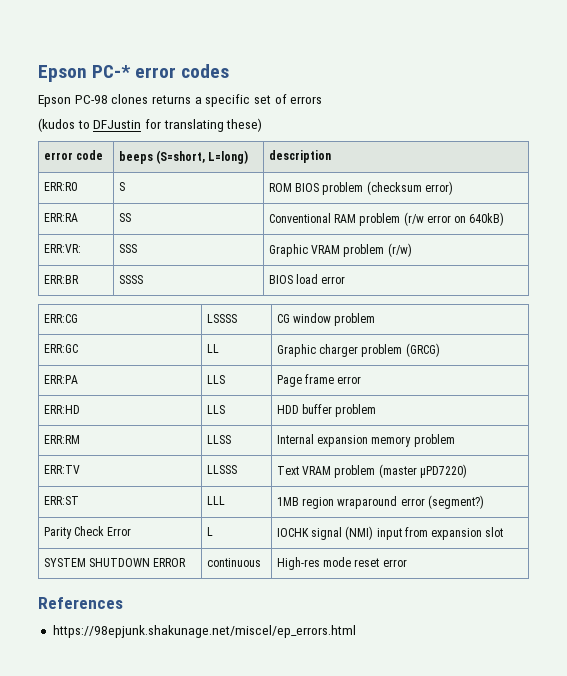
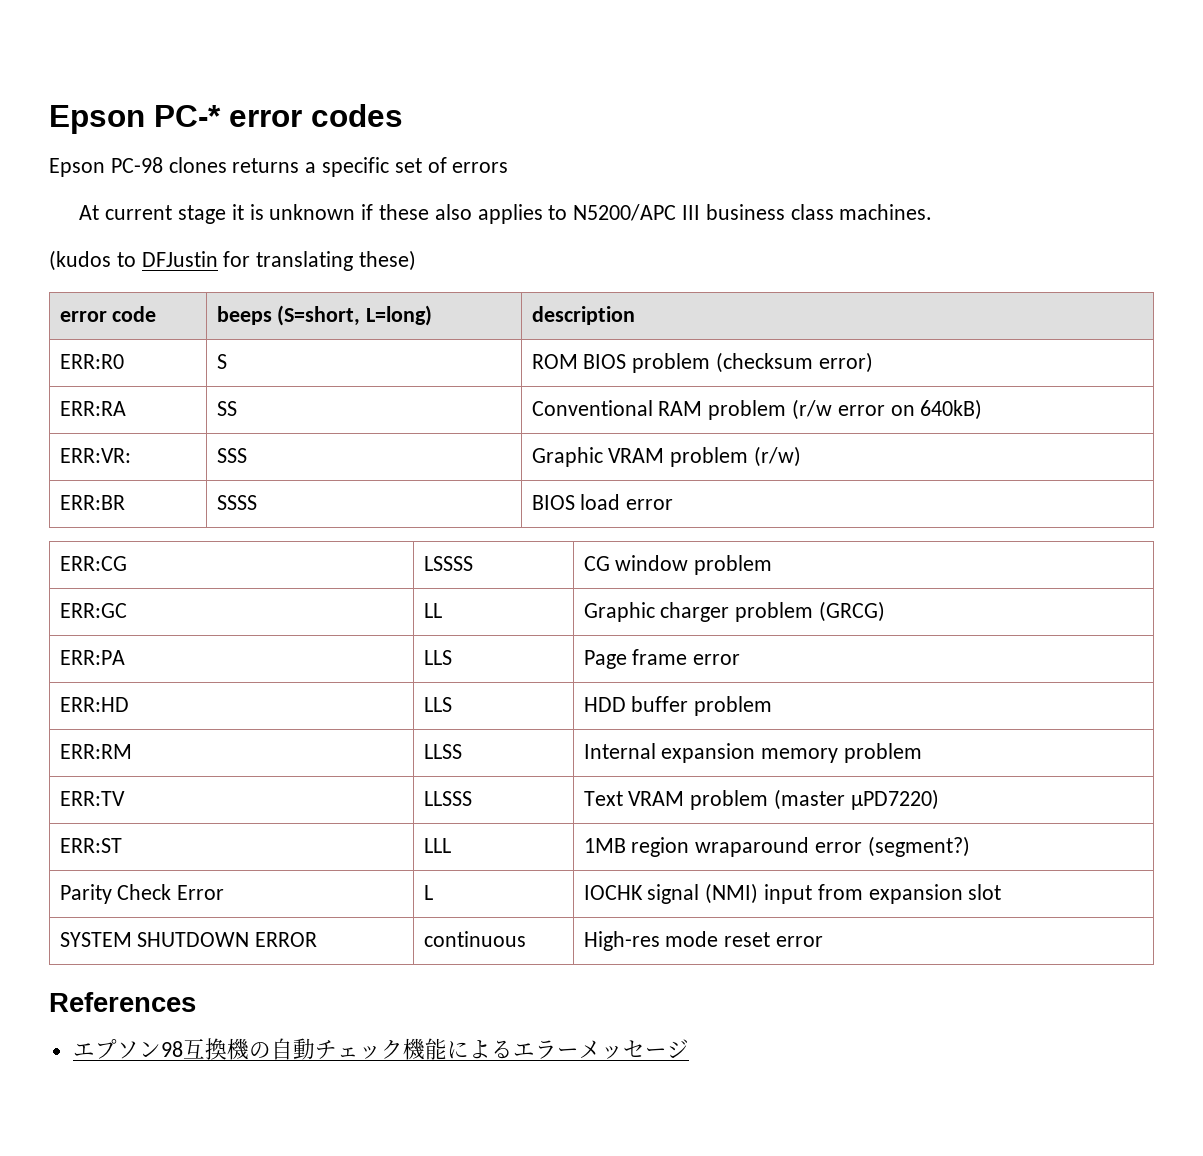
(323, 100) none -> [79,204,933,224] // At current stage it is unknown if these also applies to N5200/APC III business class machines.
[52,625,356,638] https://98epjunk.shakunage.net/miscel/ep_errors.html -> [72,1038,689,1060] エプソン98互換機の自動チェック機能によるエラーメッセージ

